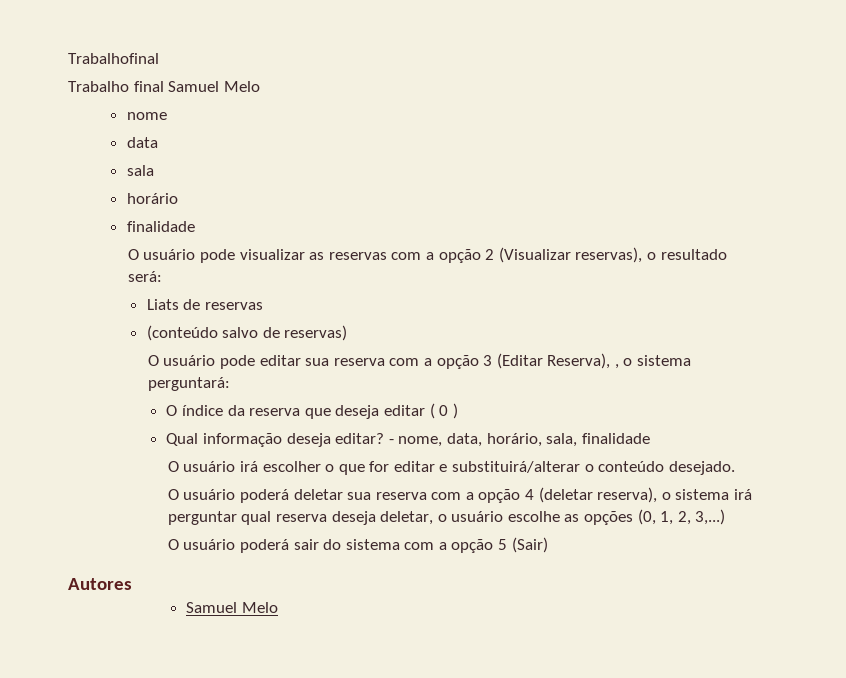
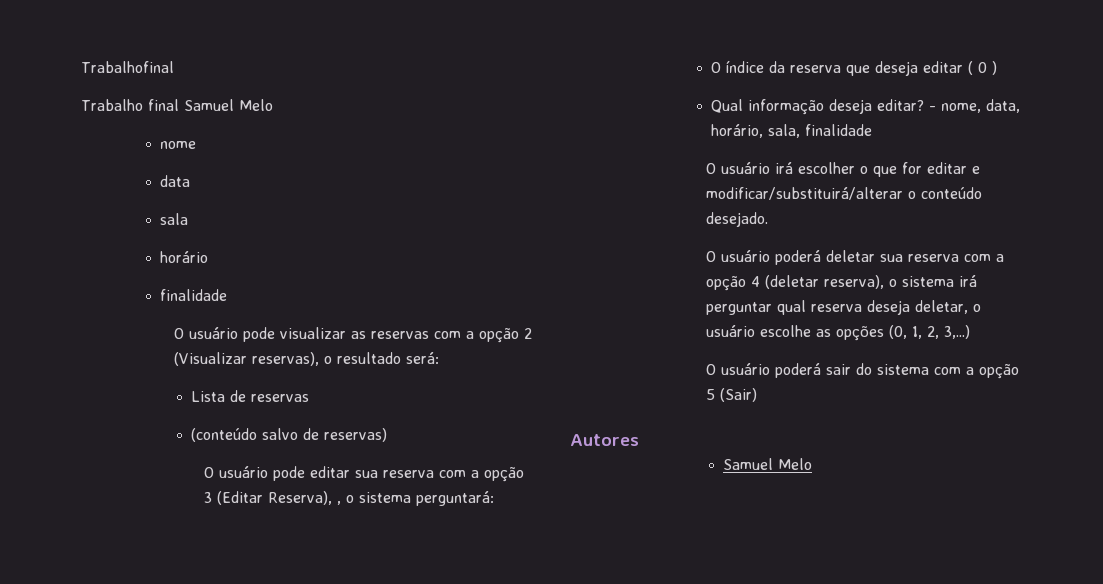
[146,299,179,310] Liats -> [191,391,226,402] Lista
[452,461,581,473] substituirá/alterar -> [705,187,903,200] modificar/substituirá/alterar

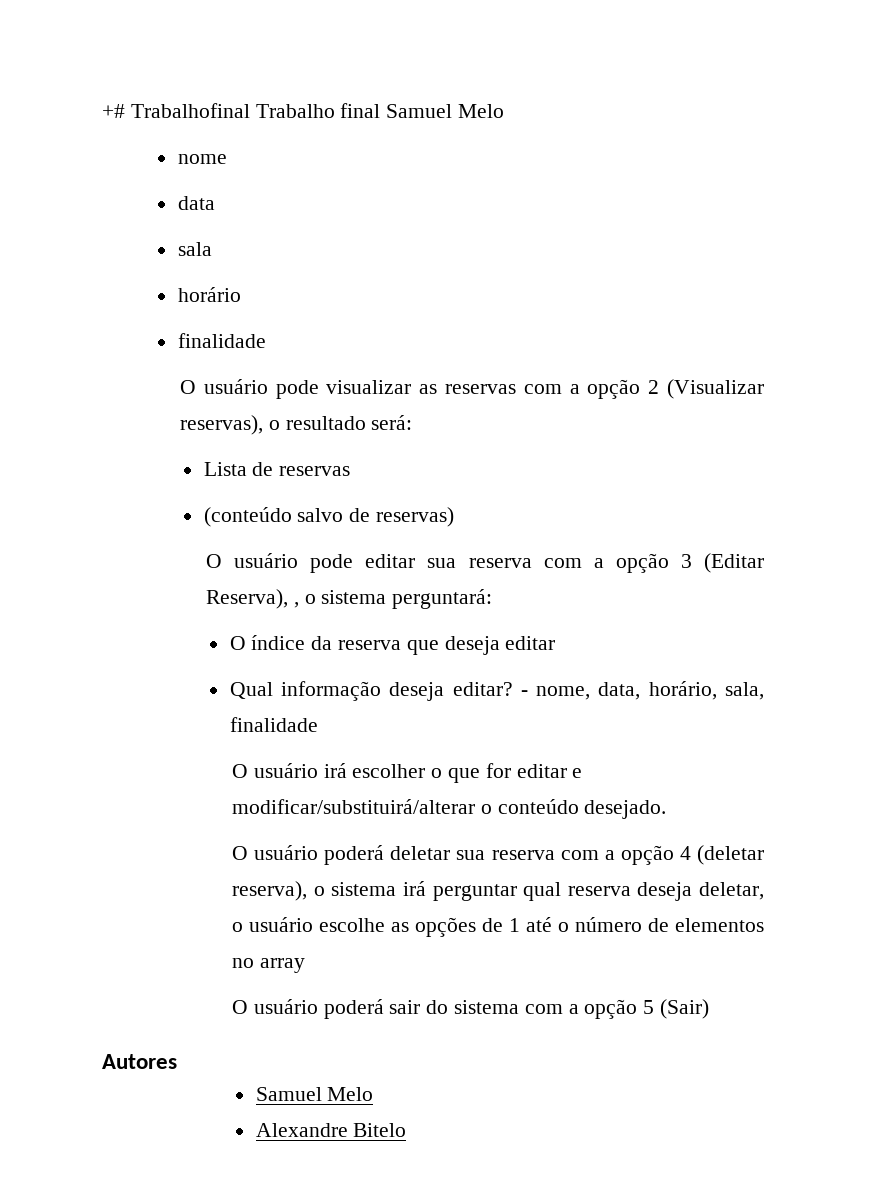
(81, 67) none -> [102,104,125,118] +#
(174, 67) // -> (250, 110) none
[968,61,998,75] ( 0 ) -> (556, 643) none
[888,325,970,339] (0, 1, 2, 3,...) -> [481,917,764,932] [231,958,305,973] de 1 até o número de elementos no array
(813, 464) none -> [255,1123,407,1137] // Alexandre Bitelo

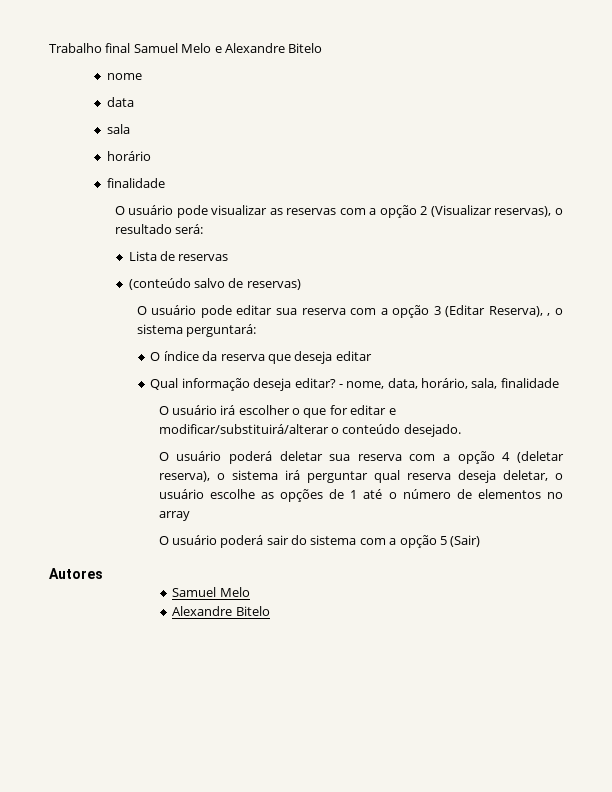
[102,103,250,118] +# Trabalhofinal -> (49, 48) none
(505, 111) none -> [214,43,323,53] e Alexandre Bitelo

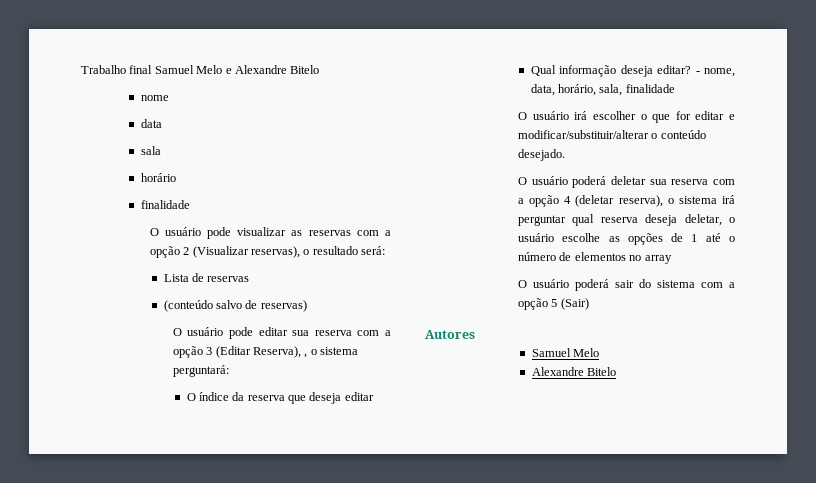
[158,424,329,434] modificar/substituirá/alterar -> [518,130,649,139] modificar/substituir/alterar

